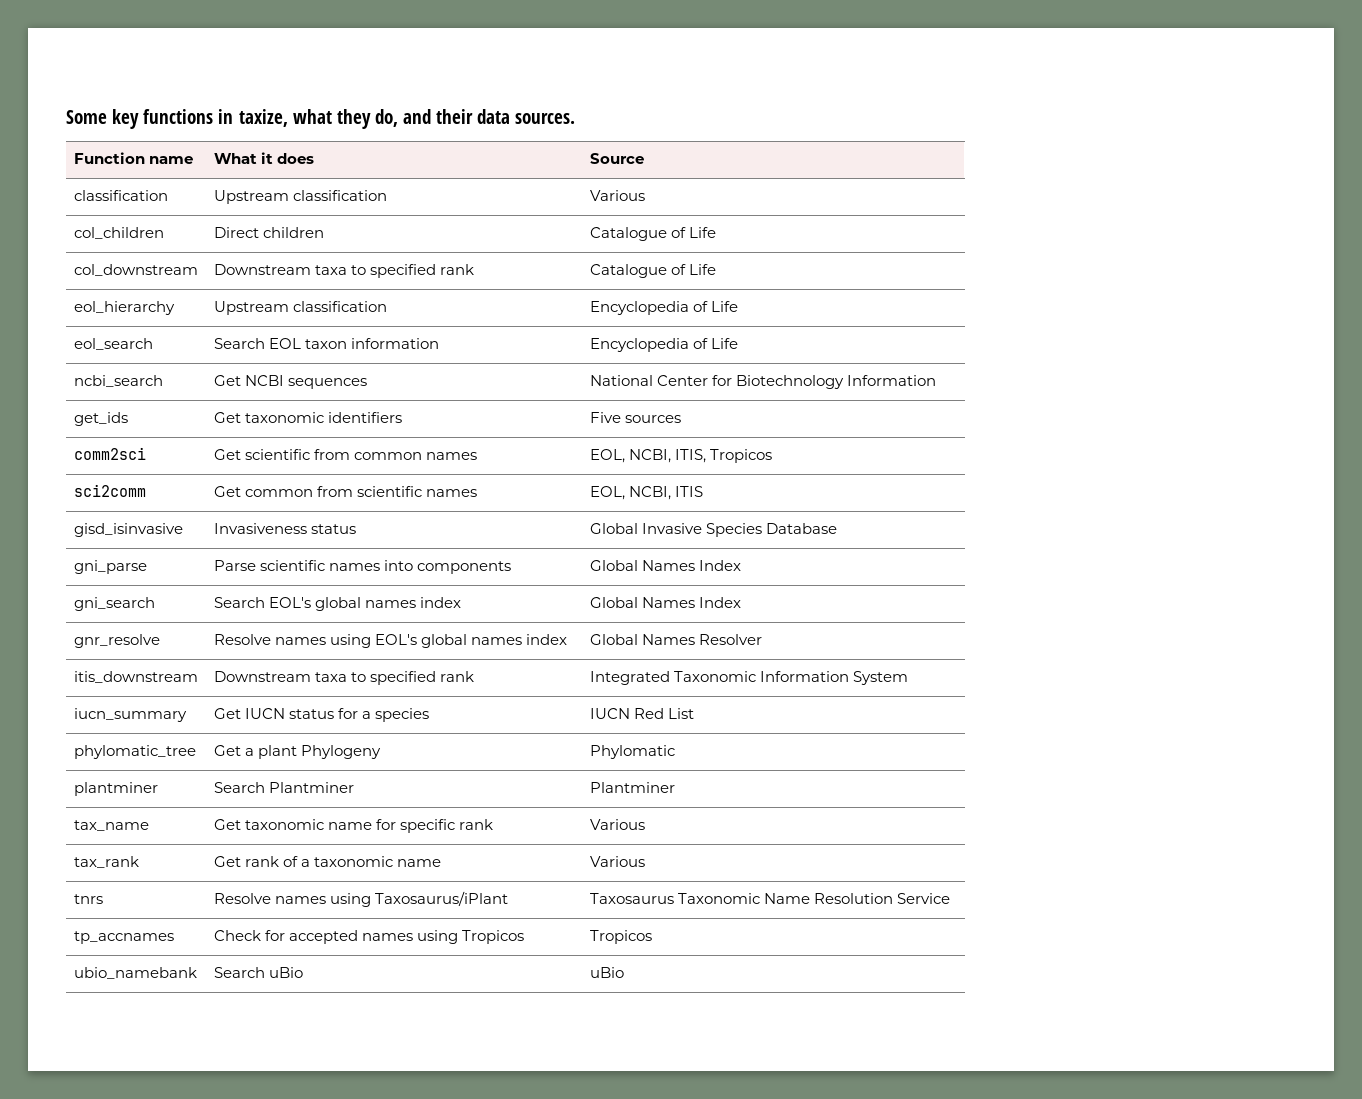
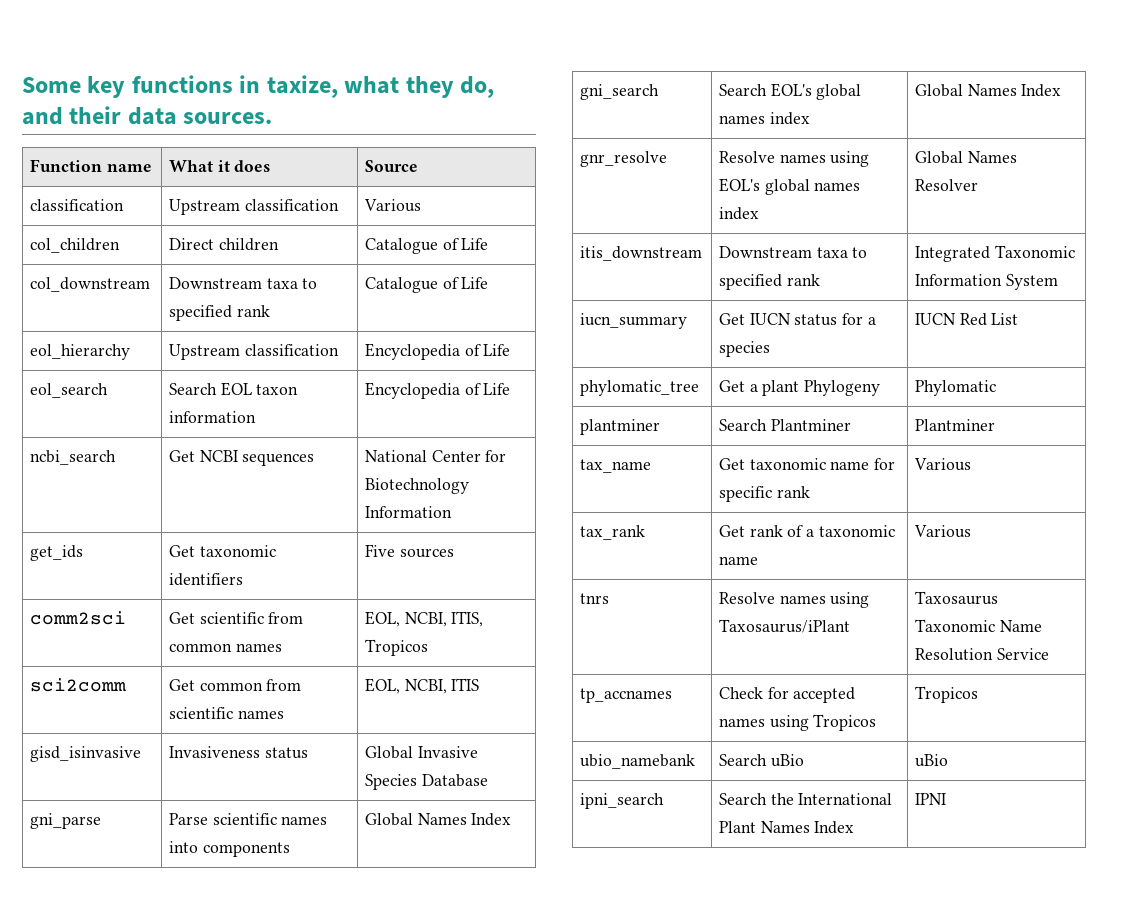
(624, 972) none -> [579,793,664,809] [718,793,893,805] [718,821,855,834] [914,793,946,805] // ipni_search | Search the International Plant Names Index | IPNI

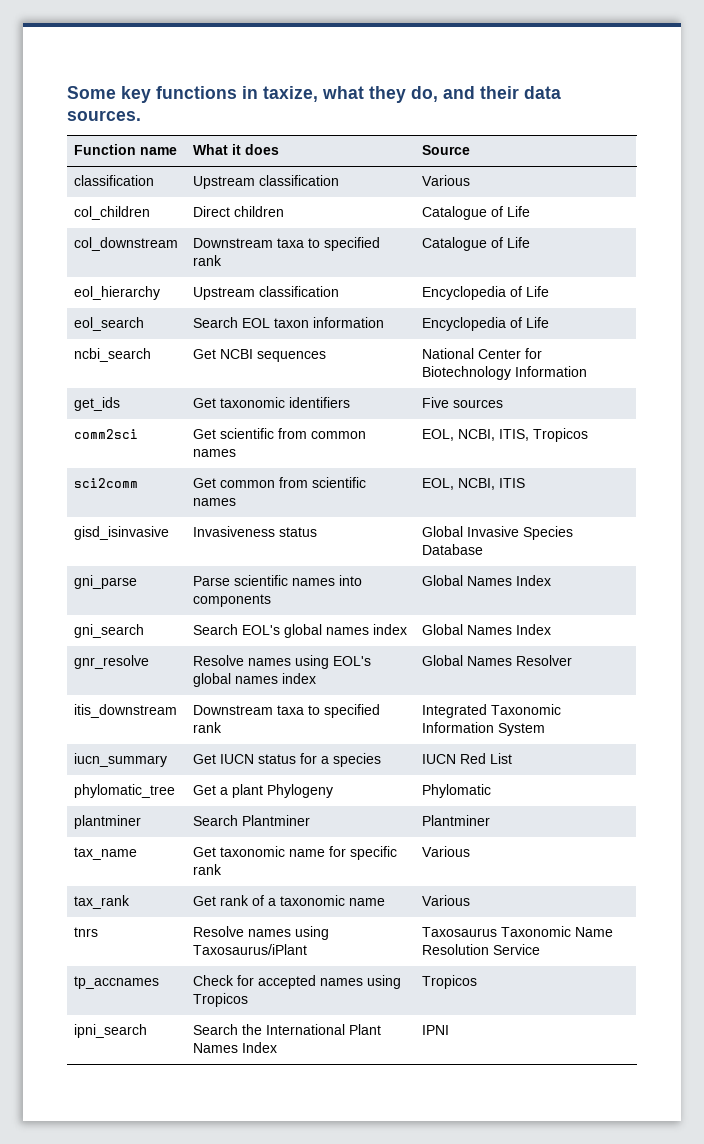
[579,754,695,769] [718,754,804,767] [914,754,948,767] // ubio_namebank | Search uBio | uBio -> (478, 982) none

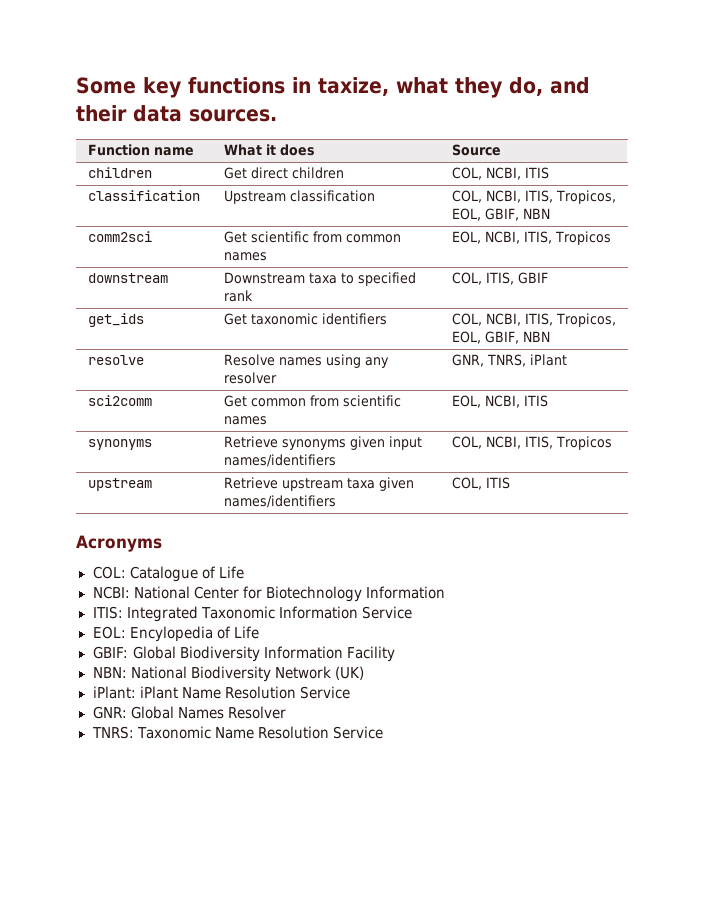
[74,175,155,186] [193,175,340,189] [422,175,471,186] [74,206,151,220] [193,206,285,217] [422,206,531,220] [74,237,179,251] [193,237,381,251] [193,255,223,266] [422,237,531,251] [74,286,161,300] [193,286,340,300] [422,286,550,300] [74,317,145,331] [193,317,385,328] [422,317,550,331] [74,348,152,362] [193,349,327,362] [422,348,543,359] [422,366,588,380] [74,397,121,411] [193,397,351,408] [422,397,504,408] classification | Upstream classification | Various // col_children | Direct children | Catalogue of Life // col_downstream | Downstream taxa to specified rank | Catalogue of Life // eol_hierarchy | Upstream classification | Encyclopedia of Life // eol_search | Search EOL taxon information | Encyclopedia of Life // ncbi_search | Get NCBI sequences | National Center for Biotechnology Information // get_ids | Get taxonomic identifiers | Five sources -> [87,167,152,178] [223,167,344,179] [451,167,549,180] [87,190,200,201] [223,190,375,204] [451,190,616,204] [451,208,550,221] children | Get direct children | COL, NCBI, ITIS // classification | Upstream classification | COL, NCBI, ITIS, Tropicos, EOL, GBIF, NBN
(589, 435) none -> [87,273,168,283] [223,272,416,286] [223,290,253,302] [451,272,548,285] [87,313,144,327] [223,313,387,325] [451,313,616,327] [451,331,550,344] [87,355,144,365] [223,354,389,368] [223,372,277,384] [451,354,567,367] // downstream | Downstream taxa to specified rank | COL, ITIS, GBIF // get_ids | Get taxonomic identifiers | COL, NCBI, ITIS, Tropicos, EOL, GBIF, NBN // resolve | Resolve names using any resolver | GNR, TNRS, iPlant
[74,526,170,540] [193,526,318,537] [422,526,574,540] [422,544,484,555] [74,575,138,589] [193,575,363,586] [193,594,272,607] [422,575,552,586] [74,624,145,638] [193,624,408,638] [422,624,552,635] [74,655,150,669] [193,655,372,669] [193,673,317,687] [422,655,573,666] [74,704,178,718] [193,704,381,718] [193,722,223,733] [422,704,562,718] [422,722,546,736] [74,753,168,767] [193,753,382,767] [422,753,513,764] [74,784,176,798] [193,784,334,798] [422,784,492,798] [74,815,142,829] [193,815,311,826] [422,815,491,826] [74,847,138,860] [193,846,398,860] [193,864,223,875] [422,846,471,857] [74,895,131,909] [193,895,386,906] [422,895,471,906] [74,927,99,937] [193,926,330,940] [193,944,308,955] [422,926,614,937] [422,944,541,955] [74,976,160,989] [193,975,402,989] [193,993,249,1007] [422,975,478,989] [74,1024,148,1038] [193,1024,382,1035] [193,1042,278,1053] [422,1025,450,1035] gisd_isinvasive | Invasiveness status | Global Invasive Species Database // gni_parse | Parse scientific names into components | Global Names Index // gni_search | Search EOL's global names index | Global Names Index // gnr_resolve | Resolve names using EOL's global names index | Global Names Resolver // itis_downstream | Downstream taxa to specified rank | Integrated Taxonomic Information System // iucn_summary | Get IUCN status for a species | IUCN Red List // phylomatic_tree | Get a plant Phylogeny | Phylomatic // plantminer | Search Plantminer | Plantminer // tax_name | Get taxonomic name for specific rank | Various // tax_rank | Get rank of a taxonomic name | Various // tnrs | Resolve names using Taxosaurus/iPlant | Taxosaurus Taxonomic Name Resolution Service // tp_accnames | Check for accepted names using Tropicos | Tropicos // ipni_search | Search the International Plant Names Index | IPNI -> [87,439,152,450] [223,436,422,450] [223,454,336,467] [451,436,612,450] [87,478,152,491] [223,477,414,491] [223,495,336,508] [451,477,510,490] [76,535,162,552] [92,566,244,582] [92,586,445,602] [92,606,412,622] [92,626,259,642] [92,646,395,662] [92,666,364,682] [92,686,350,699] [92,706,286,719] [91,726,383,739] synonyms | Retrieve synonyms given input names/identifiers | COL, NCBI, ITIS, Tropicos // upstream | Retrieve upstream taxa given names/identifiers | COL, ITIS // Acronyms // COL: Catalogue of Life // NCBI: National Center for Biotechnology Information // ITIS: Integrated Taxonomic Information Service // EOL: Encylopedia of Life // GBIF: Global Biodiversity Information Facility // NBN: National Biodiversity Network (UK) // iPlant: iPlant Name Resolution Service // GNR: Global Names Resolver // TNRS: Taxonomic Name Resolution Service

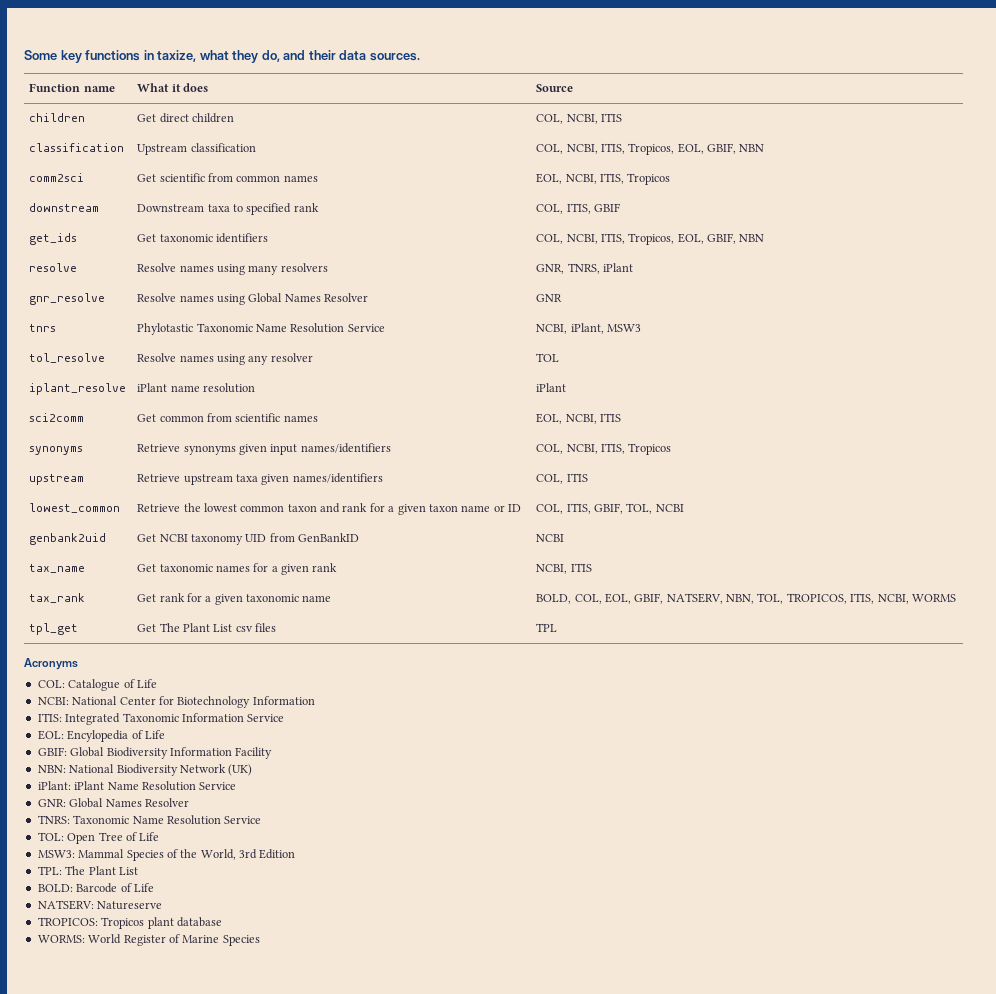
(144, 360) none -> [137,263,328,275] [536,263,633,274] [29,293,106,305] [137,293,369,305] [536,294,563,302] [29,324,57,332] [137,323,385,335] [536,323,641,334] [29,353,106,363] | Resolve names using many resolvers | GNR, TNRS, iPlant // gnr_resolve | Resolve names using Global Names Resolver | GNR // tnrs | Phylotastic Taxonomic Name Resolution Service | NCBI, iPlant, MSW3 // tol_resolve
[451,354,526,367] GNR, TNRS, -> [536,353,560,362] [29,383,127,395] [137,383,255,393] TOL // iplant_resolve | iPlant name resolution |
(510, 483) none -> [29,503,121,513] [137,503,522,515] [536,503,684,514] [29,533,107,545] [137,533,360,545] [536,534,565,542] [29,564,86,573] [137,563,338,575] [536,563,592,574] [29,593,86,603] [137,593,332,605] [536,593,956,604] [29,623,79,635] [137,623,277,632] [536,623,558,632] // lowest_common | Retrieve the lowest common taxon and rank for a given taxon name or ID | COL, ITIS, GBIF, TOL, NCBI // genbank2uid | Get NCBI taxonomy UID from GenBankID | NCBI // tax_name | Get taxonomic names for a given rank | NCBI, ITIS // tax_rank | Get rank for a given taxonomic name | BOLD, COL, EOL, GBIF, NATSERV, NBN, TOL, TROPICOS, ITIS, NCBI, WORMS // tpl_get | Get The Plant List csv files | TPL
(383, 732) none -> [37,832,160,844] [37,849,296,861] [37,866,138,875] [37,883,154,893] [37,900,163,910] [37,917,222,929] [37,934,260,946] // TOL: Open Tree of Life // MSW3: Mammal Species of the World, 3rd Edition // TPL: The Plant List // BOLD: Barcode of Life // NATSERV: Natureserve // TROPICOS: Tropicos plant database // WORMS: World Register of Marine Species

